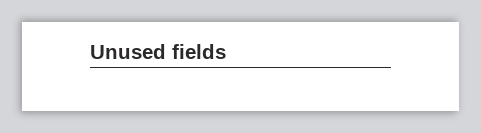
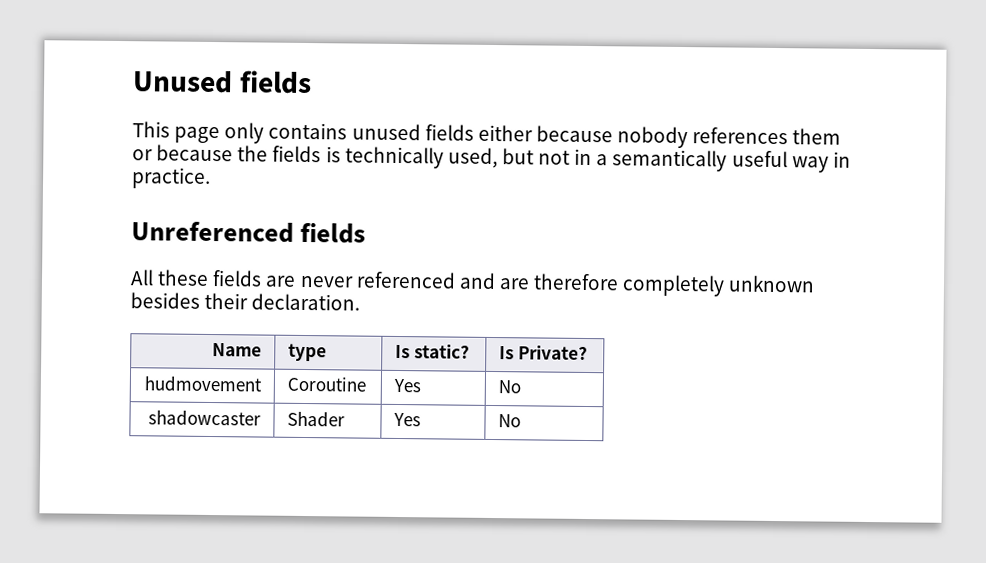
(226, 51) none -> [132,121,842,149] [132,144,851,173] [131,167,211,189] [131,221,367,244] [130,269,816,297] [130,292,361,311] [212,343,263,357] [287,343,327,362] [394,344,470,359] [498,345,588,361] [144,375,263,392] [286,376,366,392] [392,378,421,393] [497,380,521,394] [148,409,262,426] [286,410,345,427] [392,412,421,427] [497,414,521,428] // This page only contains unused fields either because nobody references them or because the fields is technically used, but not in a semantically useful way in practice. // Unreferenced fields // All these fields are never referenced and are therefore completely unknown besides their declaration. // Name | type | Is static? | Is Private? // hudmovement | Coroutine | Yes | No // shadowcaster | Shader | Yes | No

